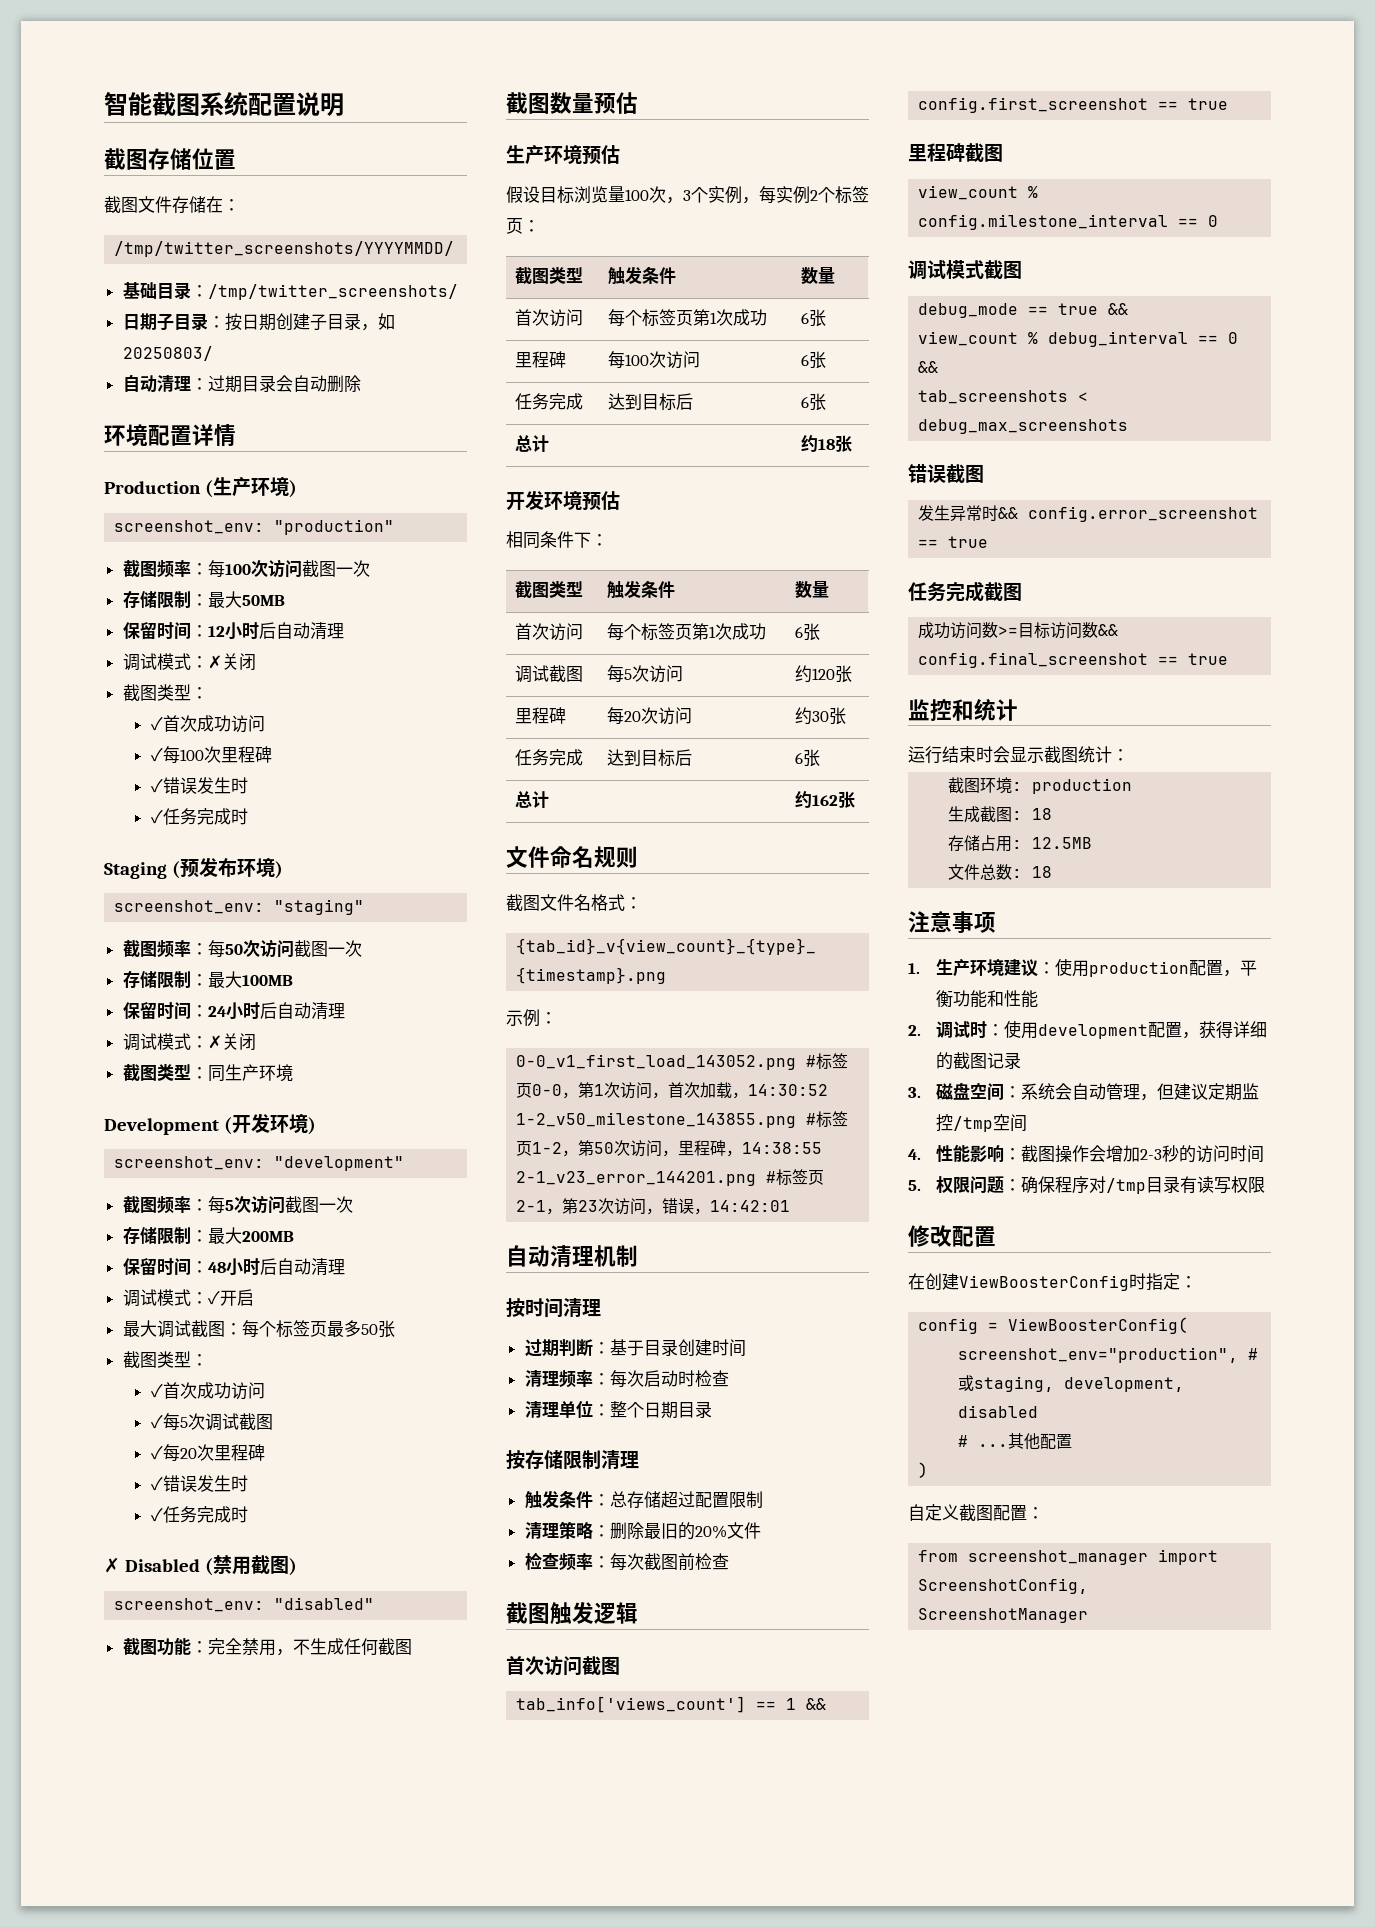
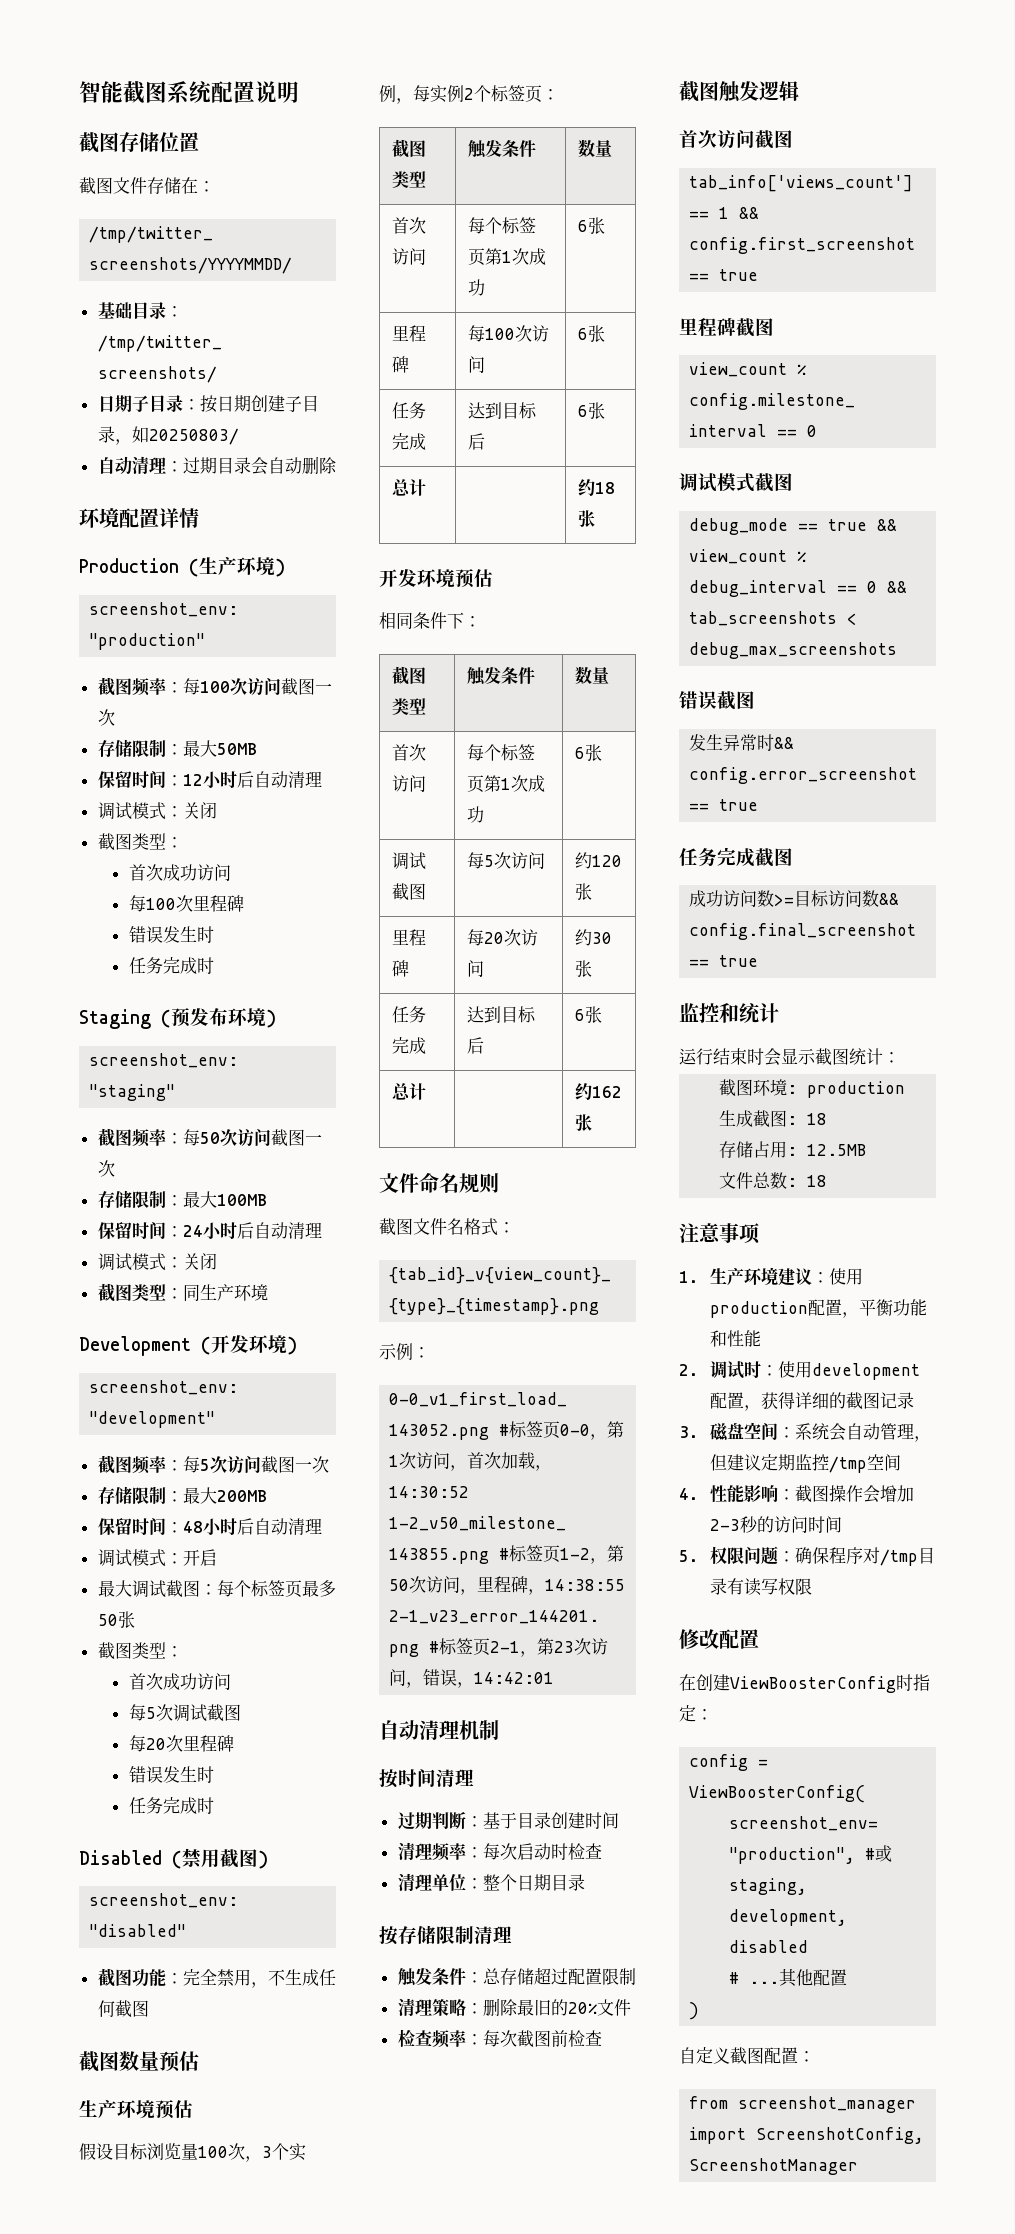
[207,655,222,669] ✗ -> (183, 811) none
[150,715,265,733] [150,747,163,762] ✓首次成功访问 // ✓ -> [128,864,231,881] 首次成功访问 //
[150,777,248,794] [150,809,163,824] ✓错误发生时 // ✓ -> [128,926,214,943] 错误发生时 //
[207,1035,222,1049] ✗ -> (183, 1262) none
[207,1290,220,1305] ✓ -> (183, 1558) none
[150,1382,265,1400] [150,1414,163,1429] ✓首次成功访问 // ✓ -> [128,1673,231,1690] 首次成功访问 //
[150,1445,163,1460] ✓ -> (241, 1712) none
[150,1475,248,1492] [150,1506,248,1523] [104,1558,120,1573] ✓错误发生时 // ✓任务完成时 // ✗ -> [128,1766,214,1783] [128,1797,214,1814] 错误发生时 // 任务完成时 //

